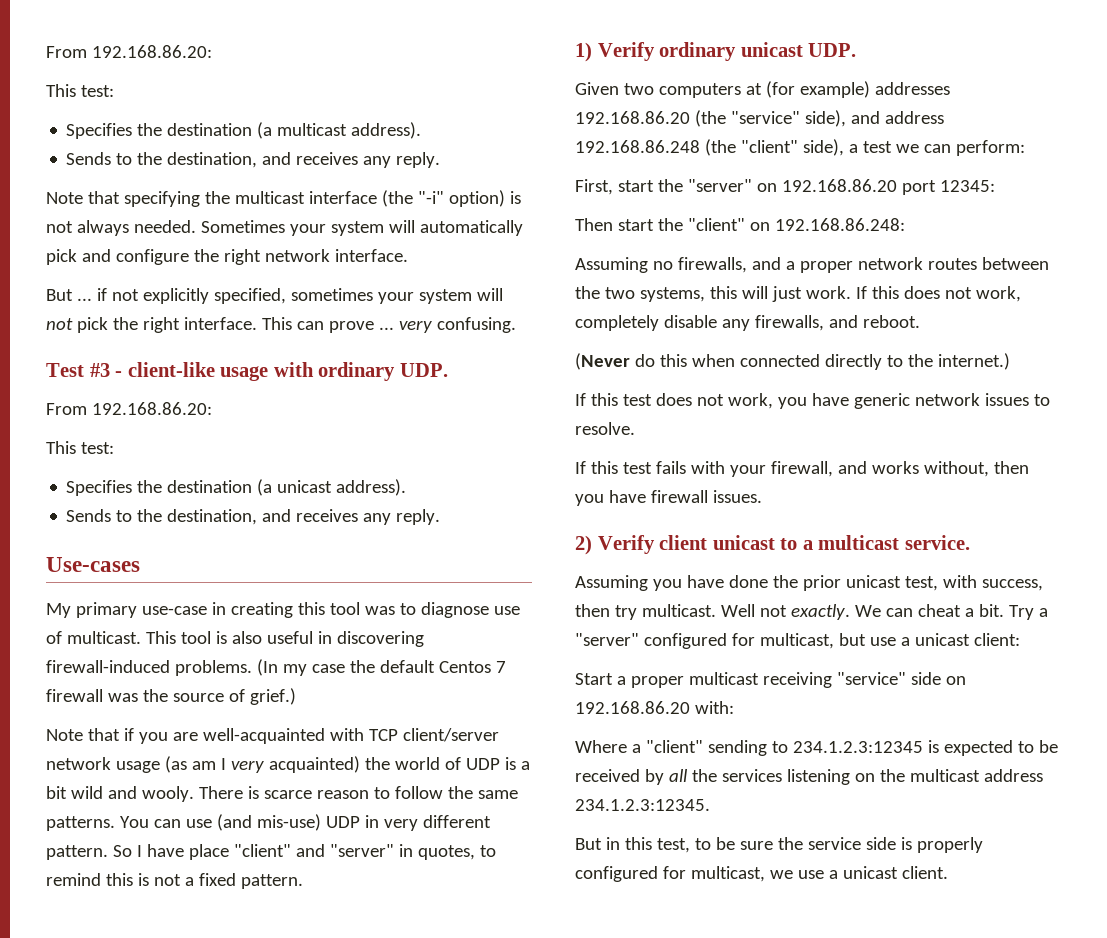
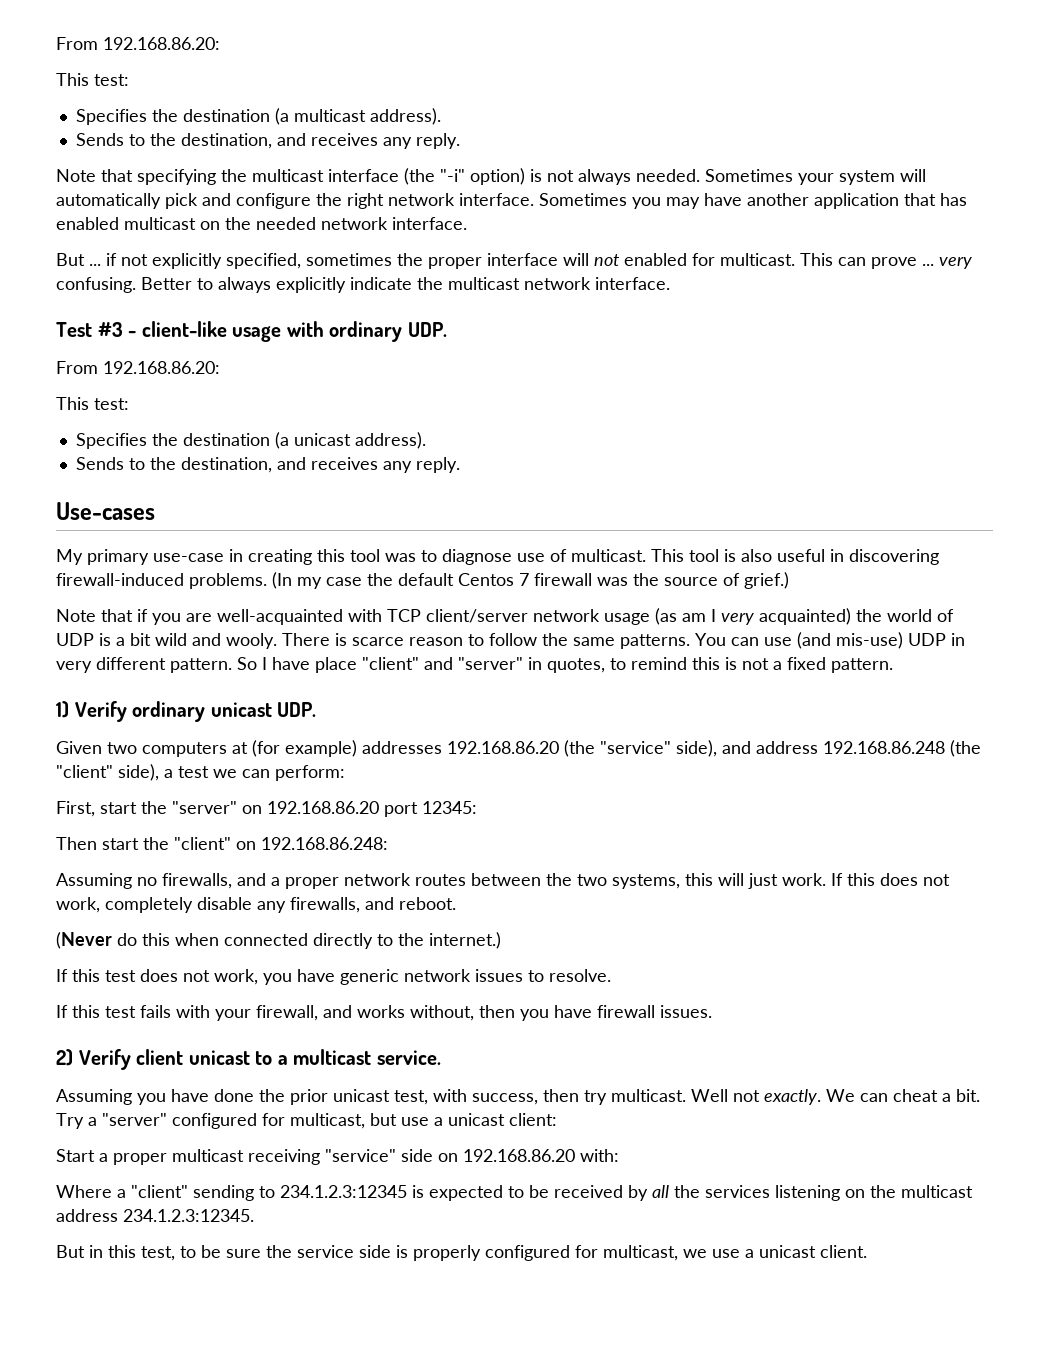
(408, 255) none -> [539,193,967,209] [56,217,467,230] Sometimes you may have another application that has enabled multicast on the needed network interface.
[377,288,503,304] [46,317,257,333] your system will not pick the right interface. -> [397,253,795,269] the proper interface will not enabled for multicast.
(516, 325) none -> [141,277,670,293] Better to always explicitly indicate the multicast network interface.

